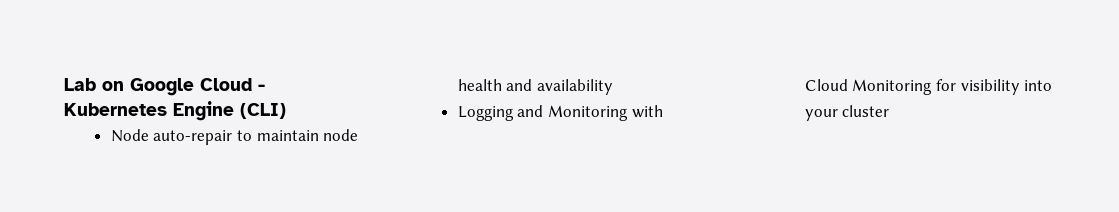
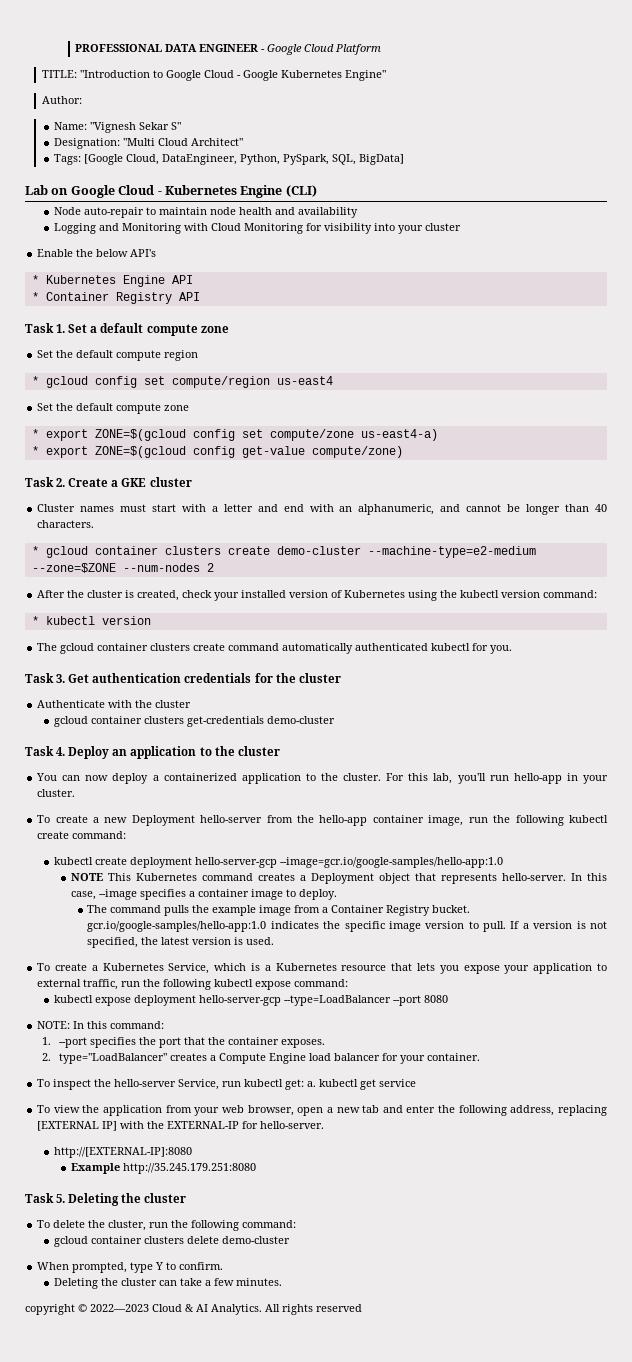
(64, 84) none -> [75,44,382,55] [41,70,386,81] [41,96,82,104] [53,122,181,133] [53,138,243,149] [53,154,404,165] PROFESSIONAL DATA ENGINEER - Google Cloud Platform // TITLE: "Introduction to Google Cloud - Google Kubernetes Engine" // Author: // Name: "Vignesh Sekar S" // Designation: "Multi Cloud Architect" // Tags: [Google Cloud, DataEngineer, Python, PySpark, SQL, BigData] //
(890, 111) none -> [37,249,157,257] [31,275,193,287] [31,292,200,304] [25,323,229,336] [37,350,199,361] [31,376,333,388] [37,403,190,414] [31,429,438,441] [31,446,403,458] [25,477,192,487] [37,504,607,515] [37,520,95,528] [31,546,536,558] [31,563,214,573] [37,590,598,601] [31,616,151,625] [37,643,513,654] [25,673,341,683] [37,700,192,708] [53,716,335,727] [25,746,280,759] [36,773,609,784] [37,789,76,797] [37,815,608,826] [37,831,127,839] [53,857,503,868] [70,873,608,884] [70,889,337,900] [87,905,471,916] [87,921,607,932] [87,937,275,948] [37,963,607,974] [37,979,349,990] [53,995,448,1006] [37,1021,165,1029] [41,1037,325,1048] [41,1053,480,1064] [37,1079,417,1090] [37,1105,607,1116] [37,1121,325,1131] [53,1147,192,1158] [70,1163,256,1174] [25,1193,187,1206] [37,1220,297,1231] [53,1236,290,1247] [37,1262,224,1273] [53,1278,282,1289] [25,1304,362,1315] // Enable the below API's // * Kubernetes Engine API // * Container Registry API // Task 1. Set a default compute zone // Set the default compute region // * gcloud config set compute/region us-east4 // Set the default compute zone // * export ZONE=$(gcloud config set compute/zone us-east4-a) // * export ZONE=$(gcloud config get-value compute/zone) // Task 2. Create a GKE cluster // Cluster names must start with a letter and end with an alphanumeric, and cannot be longer than 40 characters. // * gcloud container clusters create demo-cluster --machine-type=e2-medium --zone=$ZONE --num-nodes 2 // After the cluster is created, check your installed version of Kubernetes using the kubectl version command: // * kubectl version // The gcloud container clusters create command automatically authenticated kubectl for you. // Task 3. Get authentication credentials for the cluster // Authenticate with the cluster // gcloud container clusters get-credentials demo-cluster // Task 4. Deploy an application to the cluster // You can now deploy a containerized application to the cluster. For this lab, you'll run hello-app in your cluster. // To create a new Deployment hello-server from the hello-app container image, run the following kubectl create command: // kubectl create deployment hello-server-gcp --image=gcr.io/google-samples/hello-app:1.0 // NOTE This Kubernetes command creates a Deployment object that represents hello-server. In this case, --image specifies a container image to deploy. // The command pulls the example image from a Container Registry bucket. gcr.io/google-samples/hello-app:1.0 indicates the specific image version to pull. If a version is not specified, the latest version is used. // To create a Kubernetes Service, which is a Kubernetes resource that lets you expose your application to external traffic, run the following kubectl expose command: // kubectl expose deployment hello-server-gcp --type=LoadBalancer --port 8080 // NOTE: In this command: // 1. --port specifies the port that the container exposes. // 2. type="LoadBalancer" creates a Compute Engine load balancer for your container. // To inspect the hello-server Service, run kubectl get: a. kubectl get service // To view the application from your web browser, open a new tab and enter the following address, replacing [EXTERNAL IP] with the EXTERNAL-IP for hello-server. // http://[EXTERNAL-IP]:8080 // Example http://35.245.179.251:8080 // Task 5. Deleting the cluster // To delete the cluster, run the following command: // gcloud container clusters delete demo-cluster // When prompted, type Y to confirm. // Deleting the cluster can take a few minutes. // copyright © 2022—2023 Cloud & AI Analytics. All rights reserved

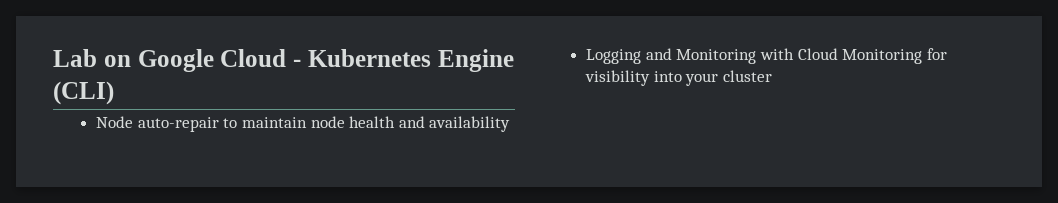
[75,44,382,55] [41,70,386,81] [41,96,82,104] [53,122,181,133] [53,138,243,149] [53,154,404,165] PROFESSIONAL DATA ENGINEER - Google Cloud Platform // TITLE: "Introduction to Google Cloud - Google Kubernetes Engine" // Author: // Name: "Vignesh Sekar S" // Designation: "Multi Cloud Architect" // Tags: [Google Cloud, DataEngineer, Python, PySpark, SQL, BigData] // -> (53, 58) none
[37,249,157,257] [31,275,193,287] [31,292,200,304] [25,323,229,336] [37,350,199,361] [31,376,333,388] [37,403,190,414] [31,429,438,441] [31,446,403,458] [25,477,192,487] [37,504,607,515] [37,520,95,528] [31,546,536,558] [31,563,214,573] [37,590,598,601] [31,616,151,625] [37,643,513,654] [25,673,341,683] [37,700,192,708] [53,716,335,727] [25,746,280,759] [36,773,609,784] [37,789,76,797] [37,815,608,826] [37,831,127,839] [53,857,503,868] [70,873,608,884] [70,889,337,900] [87,905,471,916] [87,921,607,932] [87,937,275,948] [37,963,607,974] [37,979,349,990] [53,995,448,1006] [37,1021,165,1029] [41,1037,325,1048] [41,1053,480,1064] [37,1079,417,1090] [37,1105,607,1116] [37,1121,325,1131] [53,1147,192,1158] [70,1163,256,1174] [25,1193,187,1206] [37,1220,297,1231] [53,1236,290,1247] [37,1262,224,1273] [53,1278,282,1289] [25,1304,362,1315] // Enable the below API's // * Kubernetes Engine API // * Container Registry API // Task 1. Set a default compute zone // Set the default compute region // * gcloud config set compute/region us-east4 // Set the default compute zone // * export ZONE=$(gcloud config set compute/zone us-east4-a) // * export ZONE=$(gcloud config get-value compute/zone) // Task 2. Create a GKE cluster // Cluster names must start with a letter and end with an alphanumeric, and cannot be longer than 40 characters. // * gcloud container clusters create demo-cluster --machine-type=e2-medium --zone=$ZONE --num-nodes 2 // After the cluster is created, check your installed version of Kubernetes using the kubectl version command: // * kubectl version // The gcloud container clusters create command automatically authenticated kubectl for you. // Task 3. Get authentication credentials for the cluster // Authenticate with the cluster // gcloud container clusters get-credentials demo-cluster // Task 4. Deploy an application to the cluster // You can now deploy a containerized application to the cluster. For this lab, you'll run hello-app in your cluster. // To create a new Deployment hello-server from the hello-app container image, run the following kubectl create command: // kubectl create deployment hello-server-gcp --image=gcr.io/google-samples/hello-app:1.0 // NOTE This Kubernetes command creates a Deployment object that represents hello-server. In this case, --image specifies a container image to deploy. // The command pulls the example image from a Container Registry bucket. gcr.io/google-samples/hello-app:1.0 indicates the specific image version to pull. If a version is not specified, the latest version is used. // To create a Kubernetes Service, which is a Kubernetes resource that lets you expose your application to external traffic, run the following kubectl expose command: // kubectl expose deployment hello-server-gcp --type=LoadBalancer --port 8080 // NOTE: In this command: // 1. --port specifies the port that the container exposes. // 2. type="LoadBalancer" creates a Compute Engine load balancer for your container. // To inspect the hello-server Service, run kubectl get: a. kubectl get service // To view the application from your web browser, open a new tab and enter the following address, replacing [EXTERNAL IP] with the EXTERNAL-IP for hello-server. // http://[EXTERNAL-IP]:8080 // Example http://35.245.179.251:8080 // Task 5. Deleting the cluster // To delete the cluster, run the following command: // gcloud container clusters delete demo-cluster // When prompted, type Y to confirm. // Deleting the cluster can take a few minutes. // copyright © 2022—2023 Cloud & AI Analytics. All rights reserved -> (773, 76) none

